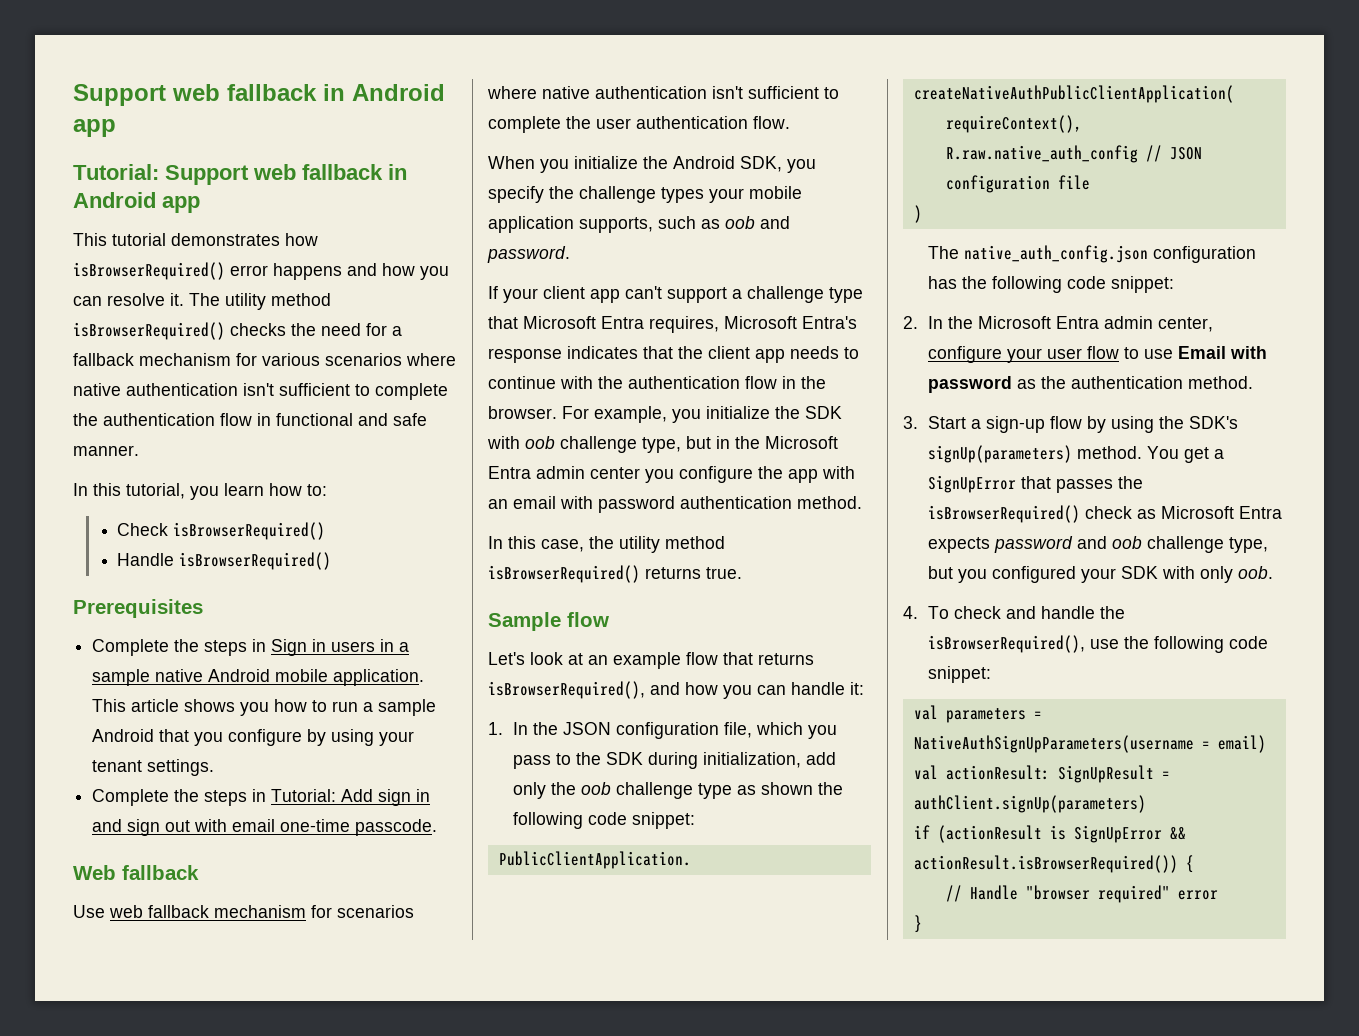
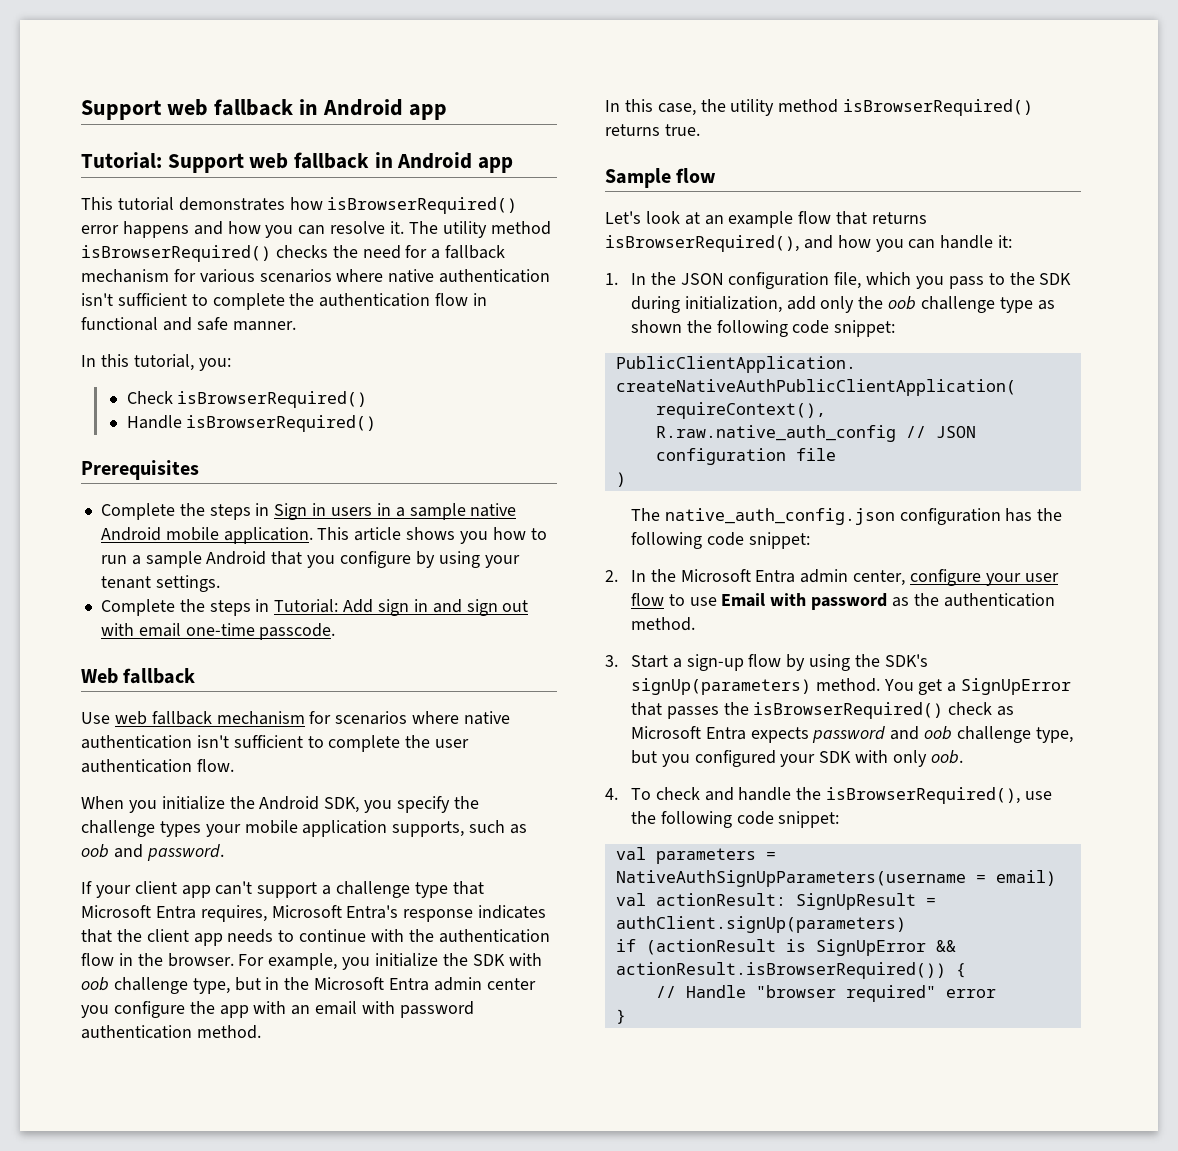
[190,483,327,500] you learn how to: -> [198,358,231,371] you:

